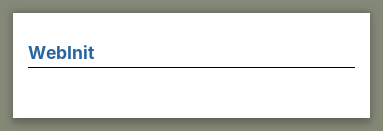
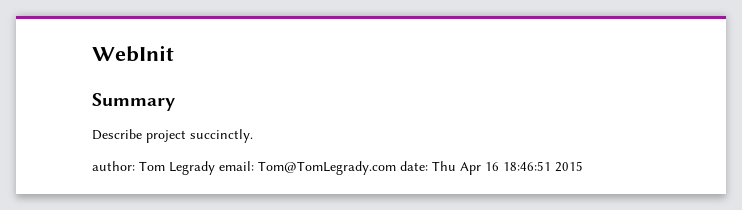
(95, 52) none -> [92,93,175,111] [92,129,253,143] [92,161,583,175] // Summary // Describe project succinctly. // author: Tom Legrady email: Tom@TomLegrady.com date: Thu Apr 16 18:46:51 2015

